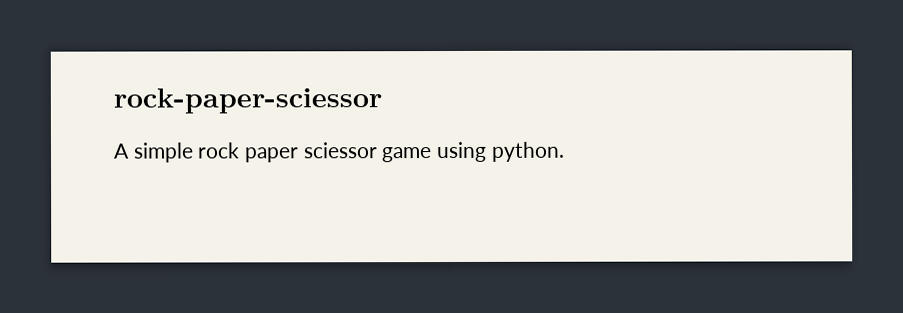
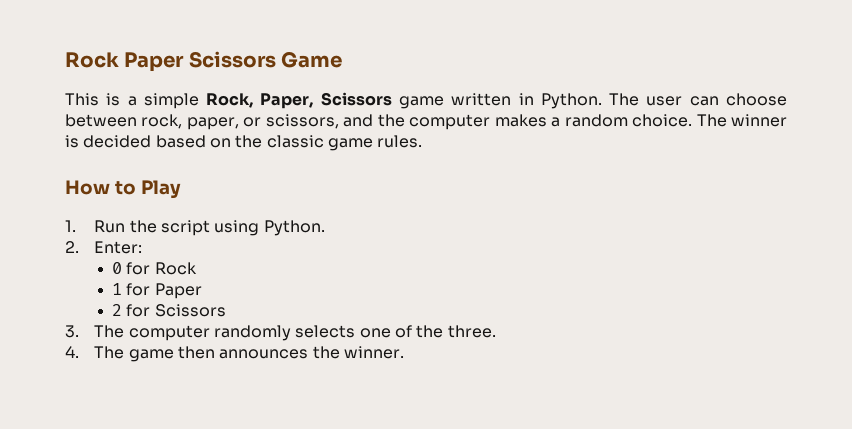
[113,88,382,114] [113,141,565,163] rock-paper-sciessor // A simple rock paper sciessor game using python. -> [65,51,343,72] [65,92,788,109] [65,114,787,130] [65,135,423,151] [65,180,181,199] [65,220,325,236] [65,241,143,254] [111,262,197,275] [111,283,202,299] [111,304,226,317] [65,325,496,341] [65,346,404,362] Rock Paper Scissors Game // This is a simple Rock, Paper, Scissors game written in Python. The user can choose between rock, paper, or scissors, and the computer makes a random choice. The winner is decided based on the classic game rules. // How to Play // 1. Run the script using Python. // 2. Enter: // 0 for Rock // 1 for Paper // 2 for Scissors // 3. The computer randomly selects one of the three. // 4. The game then announces the winner.

